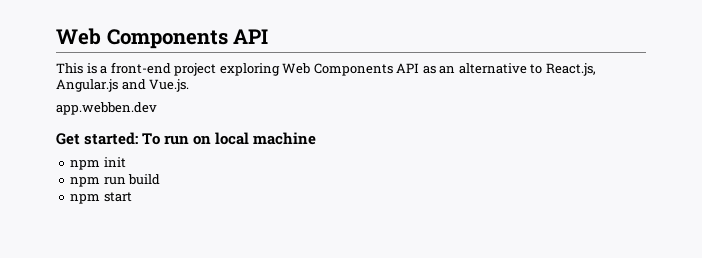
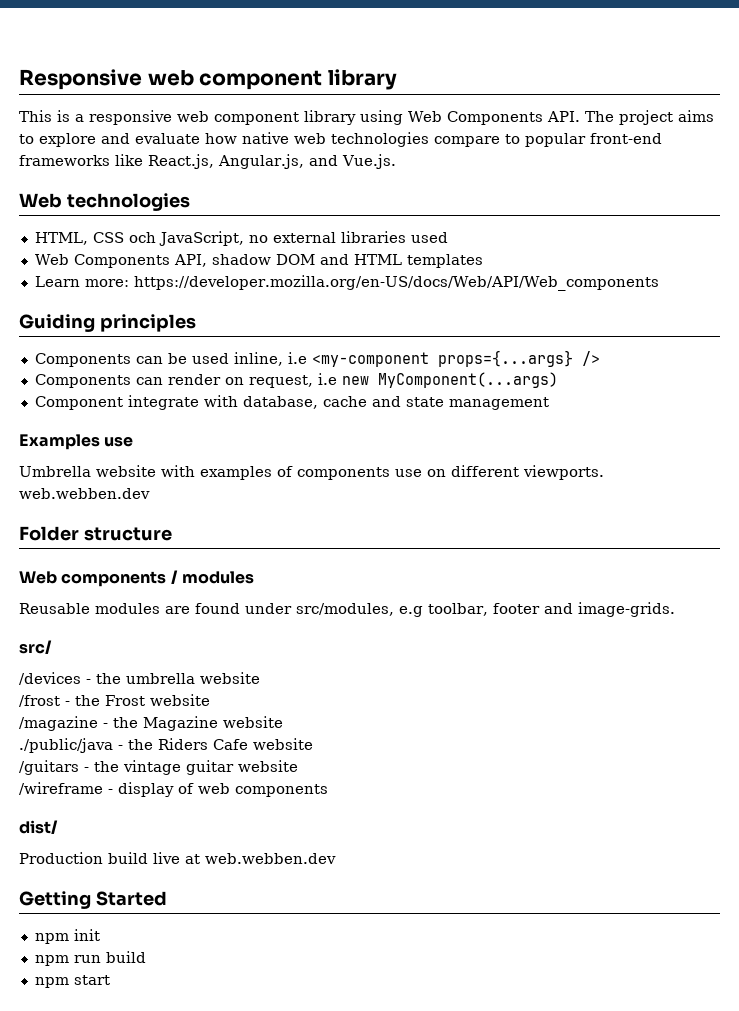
[56,28,269,49] Web Components API -> [19,69,397,90] Responsive web component library
[110,62,596,76] [56,79,190,92] [56,102,157,115] [56,132,317,145] front-end project exploring Web Components API as an alternative to React.js, Angular.js and Vue.js. // app.webben.dev // Get started: To run on local machine -> [89,110,714,125] [19,132,662,147] [19,154,396,169] [19,193,190,211] [34,231,448,246] [34,254,483,268] [34,275,659,291] [19,314,196,332] [34,350,600,367] [34,372,558,388] [34,395,549,410] [19,434,134,450] [19,465,604,480] [19,488,150,499] [19,526,172,541] [19,570,254,587] [19,602,675,617] [19,640,52,654] [19,672,260,685] [19,694,210,707] [19,716,283,731] [19,738,313,753] [19,760,298,775] [19,782,328,797] [19,820,58,834] [19,852,336,864] [19,891,167,909] responsive web component library using Web Components API. The project aims to explore and evaluate how native web technologies compare to popular front-end frameworks like React.js, Angular.js, and Vue.js. // Web technologies // HTML, CSS och JavaScript, no external libraries used // Web Components API, shadow DOM and HTML templates // Learn more: https://developer.mozilla.org/en-US/docs/Web/API/Web_components // Guiding principles // Components can be used inline, i.e <my-component props={...args} /> // Components can render on request, i.e new MyComponent(...args) // Component integrate with database, cache and state management // Examples use // Umbrella website with examples of components use on different viewports. web.webben.dev // Folder structure // Web components / modules // Reusable modules are found under src/modules, e.g toolbar, footer and image-grids. // src/ // /devices - the umbrella website // /frost - the Frost website // /magazine - the Magazine website // ./public/java - the Riders Cafe website // /guitars - the vintage guitar website // /wireframe - display of web components // dist/ // Production build live at web.webben.dev // Getting Started

